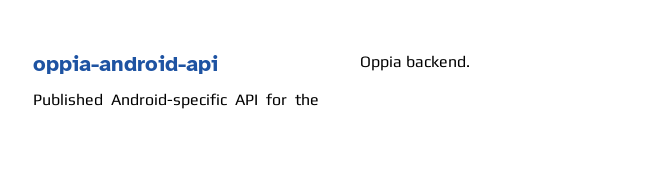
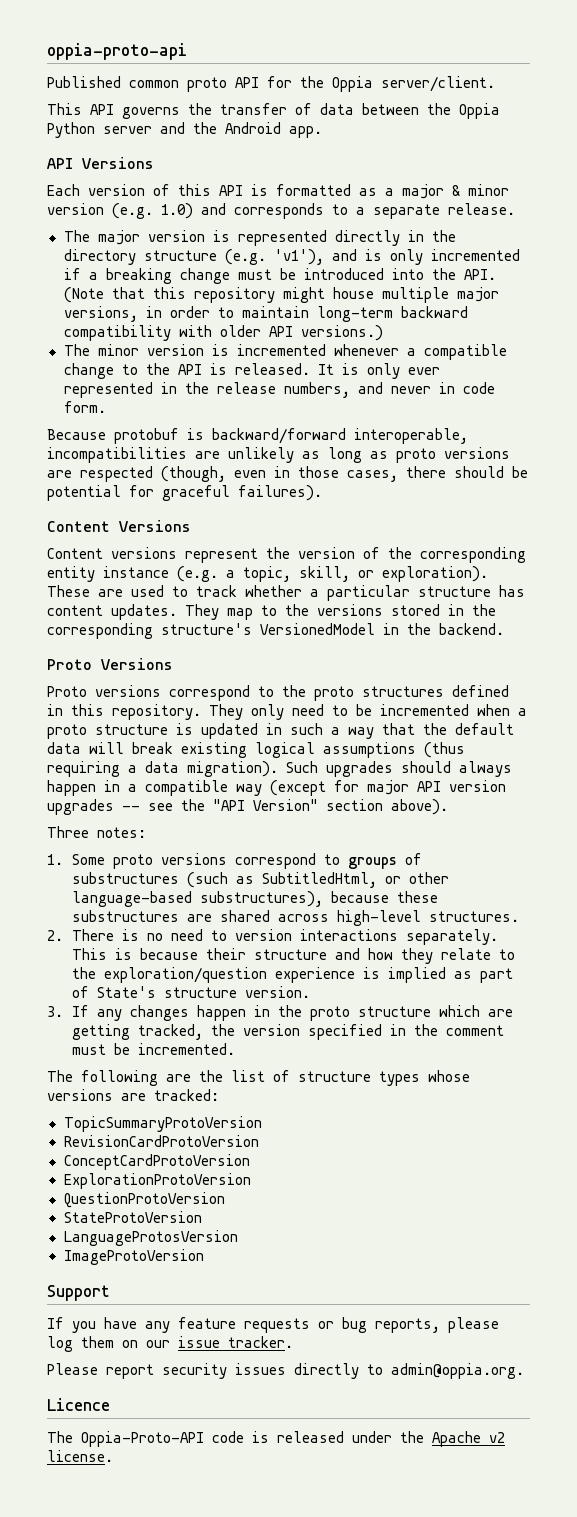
[33,55,218,74] oppia-android-api -> [47,43,187,60] oppia-proto-api
[111,93,227,109] Android-specific -> [129,77,227,92] common proto
[406,55,471,68] backend. -> [381,76,495,92] [47,103,500,119] [47,122,322,138] [47,157,154,169] [47,184,509,199] [47,203,515,219] [63,230,456,246] [63,249,520,265] [63,268,496,284] [63,287,499,303] [63,306,468,322] [63,325,383,341] [63,344,507,360] [63,363,440,379] [63,382,495,398] [63,401,106,413] [47,428,468,444] [47,447,510,463] [47,466,528,482] [47,485,322,501] [47,520,191,532] [47,547,526,563] [47,566,488,582] [47,585,525,601] [47,604,496,620] [47,623,504,639] [47,658,173,670] [47,685,509,701] [47,704,527,720] [47,723,514,739] [47,742,465,758] [47,761,512,777] [47,780,506,796] [47,799,448,815] [47,826,146,838] [47,853,422,869] [71,872,449,888] [71,891,438,907] [71,910,519,926] [47,929,498,945] [71,948,515,964] [71,967,513,983] [71,986,310,998] [47,1005,513,1021] [71,1024,504,1040] [71,1043,235,1055] [47,1070,470,1086] [47,1089,219,1101] [63,1116,262,1132] [63,1135,259,1147] [63,1154,250,1170] [63,1173,251,1189] [63,1192,225,1208] [63,1211,202,1223] [63,1230,238,1246] [63,1249,204,1265] [47,1285,110,1301] [47,1317,499,1333] [47,1336,293,1352] [47,1363,524,1379] [47,1398,110,1411] [47,1431,505,1447] [47,1450,113,1462] server/client. // This API governs the transfer of data between the Oppia Python server and the Android app. // API Versions // Each version of this API is formatted as a major & minor version (e.g. 1.0) and corresponds to a separate release. // The major version is represented directly in the directory structure (e.g. 'v1'), and is only incremented if a breaking change must be introduced into the API. (Note that this repository might house multiple major versions, in order to maintain long-term backward compatibility with older API versions.) // The minor version is incremented whenever a compatible change to the API is released. It is only ever represented in the release numbers, and never in code form. // Because protobuf is backward/forward interoperable, incompatibilities are unlikely as long as proto versions are respected (though, even in those cases, there should be potential for graceful failures). // Content Versions // Content versions represent the version of the corresponding entity instance (e.g. a topic, skill, or exploration). These are used to track whether a particular structure has content updates. They map to the versions stored in the corresponding structure's VersionedModel in the backend. // Proto Versions // Proto versions correspond to the proto structures defined in this repository. They only need to be incremented when a proto structure is updated in such a way that the default data will break existing logical assumptions (thus requiring a data migration). Such upgrades should always happen in a compatible way (except for major API version upgrades -- see the "API Version" section above). // Three notes: // 1. Some proto versions correspond to groups of substructures (such as SubtitledHtml, or other language-based substructures), because these substructures are shared across high-level structures. // 2. There is no need to version interactions separately. This is because their structure and how they relate to the exploration/question experience is implied as part of State's structure version. // 3. If any changes happen in the proto structure which are getting tracked, the version specified in the comment must be incremented. // The following are the list of structure types whose versions are tracked: // TopicSummaryProtoVersion // RevisionCardProtoVersion // ConceptCardProtoVersion // ExplorationProtoVersion // QuestionProtoVersion // StateProtoVersion // LanguageProtosVersion // ImageProtoVersion // Support // If you have any feature requests or bug reports, please log them on our issue tracker. // Please report security issues directly to admin@oppia.org. // Licence // The Oppia-Proto-API code is released under the Apache v2 license.

